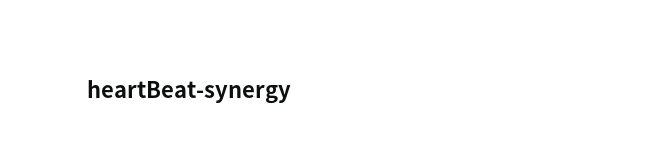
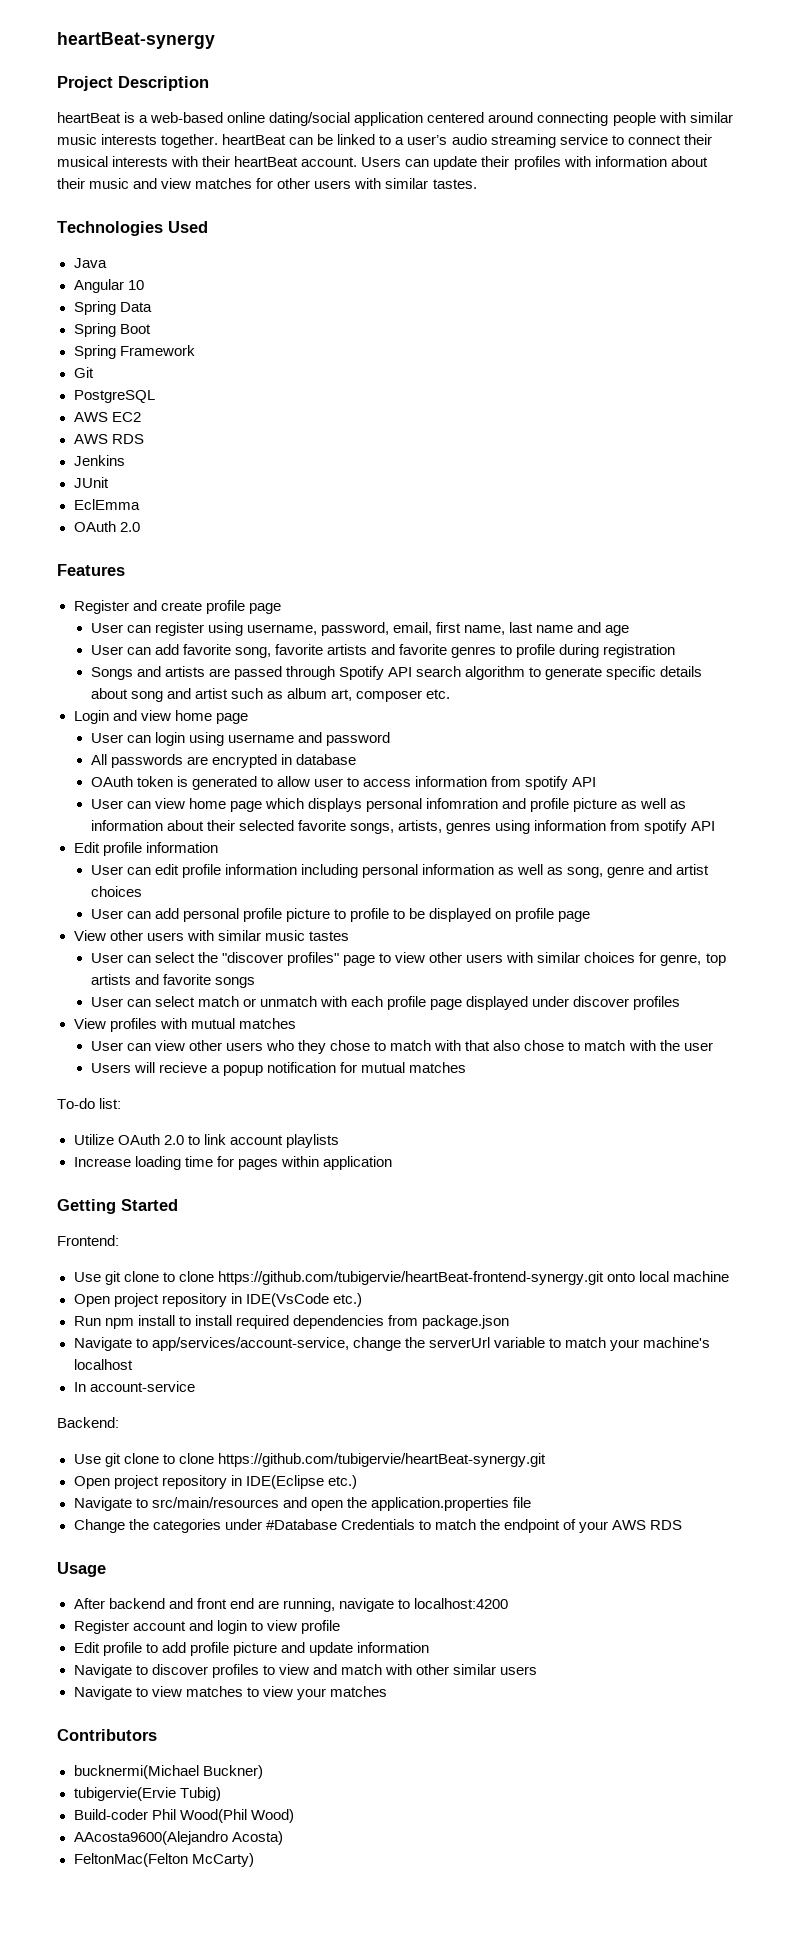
(291, 92) none -> [57,76,209,91] [57,112,733,126] [57,134,712,148] [57,156,708,170] [57,178,477,189] [57,221,208,236] [73,258,107,268] [73,279,144,293] [73,301,152,315] [73,323,151,337] [73,345,195,359] [73,367,94,378] [73,390,155,403] [73,412,141,422] [73,434,144,444] [73,455,125,466] [73,477,109,488] [73,499,140,510] [73,521,140,532] [57,564,125,576] [73,600,281,614] [90,622,630,636] [90,644,676,658] [90,666,703,680] [90,688,451,702] [73,710,248,724] [90,732,391,746] [90,754,356,768] [90,776,597,790] [90,798,687,812] [90,820,716,834] [73,842,218,856] [90,864,710,878] [90,886,142,897] [90,908,591,922] [73,930,349,941] [90,952,726,966] [90,974,255,988] [90,996,681,1010] [73,1018,296,1032] [90,1040,713,1054] [90,1062,467,1076] [57,1098,122,1109] [73,1134,339,1148] [73,1156,392,1170] [57,1199,178,1214] [57,1235,119,1246] [73,1271,729,1285] [73,1293,362,1307] [73,1315,509,1329] [73,1337,710,1351] [73,1359,133,1370] [73,1381,195,1392] [57,1417,119,1428] [73,1453,546,1467] [73,1475,357,1489] [73,1497,531,1511] [73,1519,683,1533] [57,1562,106,1577] [73,1598,508,1612] [73,1620,340,1634] [73,1642,429,1656] [73,1664,538,1678] [73,1686,387,1700] [57,1729,157,1741] [73,1765,263,1779] [73,1787,221,1801] [73,1809,294,1823] [73,1831,283,1845] [73,1853,254,1867] // Project Description // heartBeat is a web-based online dating/social application centered around connecting people with similar music interests together. heartBeat can be linked to a user’s audio streaming service to connect their musical interests with their heartBeat account. Users can update their profiles with information about their music and view matches for other users with similar tastes. // Technologies Used // Java // Angular 10 // Spring Data // Spring Boot // Spring Framework // Git // PostgreSQL // AWS EC2 // AWS RDS // Jenkins // JUnit // EclEmma // OAuth 2.0 // Features // Register and create profile page // User can register using username, password, email, first name, last name and age // User can add favorite song, favorite artists and favorite genres to profile during registration // Songs and artists are passed through Spotify API search algorithm to generate specific details about song and artist such as album art, composer etc. // Login and view home page // User can login using username and password // All passwords are encrypted in database // OAuth token is generated to allow user to access information from spotify API // User can view home page which displays personal infomration and profile picture as well as information about their selected favorite songs, artists, genres using information from spotify API // Edit profile information // User can edit profile information including personal information as well as song, genre and artist choices // User can add personal profile picture to profile to be displayed on profile page // View other users with similar music tastes // User can select the "discover profiles" page to view other users with similar choices for genre, top artists and favorite songs // User can select match or unmatch with each profile page displayed under discover profiles // View profiles with mutual matches // User can view other users who they chose to match with that also chose to match with the user // Users will recieve a popup notification for mutual matches // To-do list: // Utilize OAuth 2.0 to link account playlists // Increase loading time for pages within application // Getting Started // Frontend: // Use git clone to clone https://github.com/tubigervie/heartBeat-frontend-synergy.git onto local machine // Open project repository in IDE(VsCode etc.) // Run npm install to install required dependencies from package.json // Navigate to app/services/account-service, change the serverUrl variable to match your machine's localhost // In account-service // Backend: // Use git clone to clone https://github.com/tubigervie/heartBeat-synergy.git // Open project repository in IDE(Eclipse etc.) // Navigate to src/main/resources and open the application.properties file // Change the categories under #Database Credentials to match the endpoint of your AWS RDS // Usage // After backend and front end are running, navigate to localhost:4200 // Register account and login to view profile // Edit profile to add profile picture and update information // Navigate to discover profiles to view and match with other similar users // Navigate to view matches to view your matches // Contributors // bucknermi(Michael Buckner) // tubigervie(Ervie Tubig) // Build-coder Phil Wood(Phil Wood) // AAcosta9600(Alejandro Acosta) // FeltonMac(Felton McCarty)

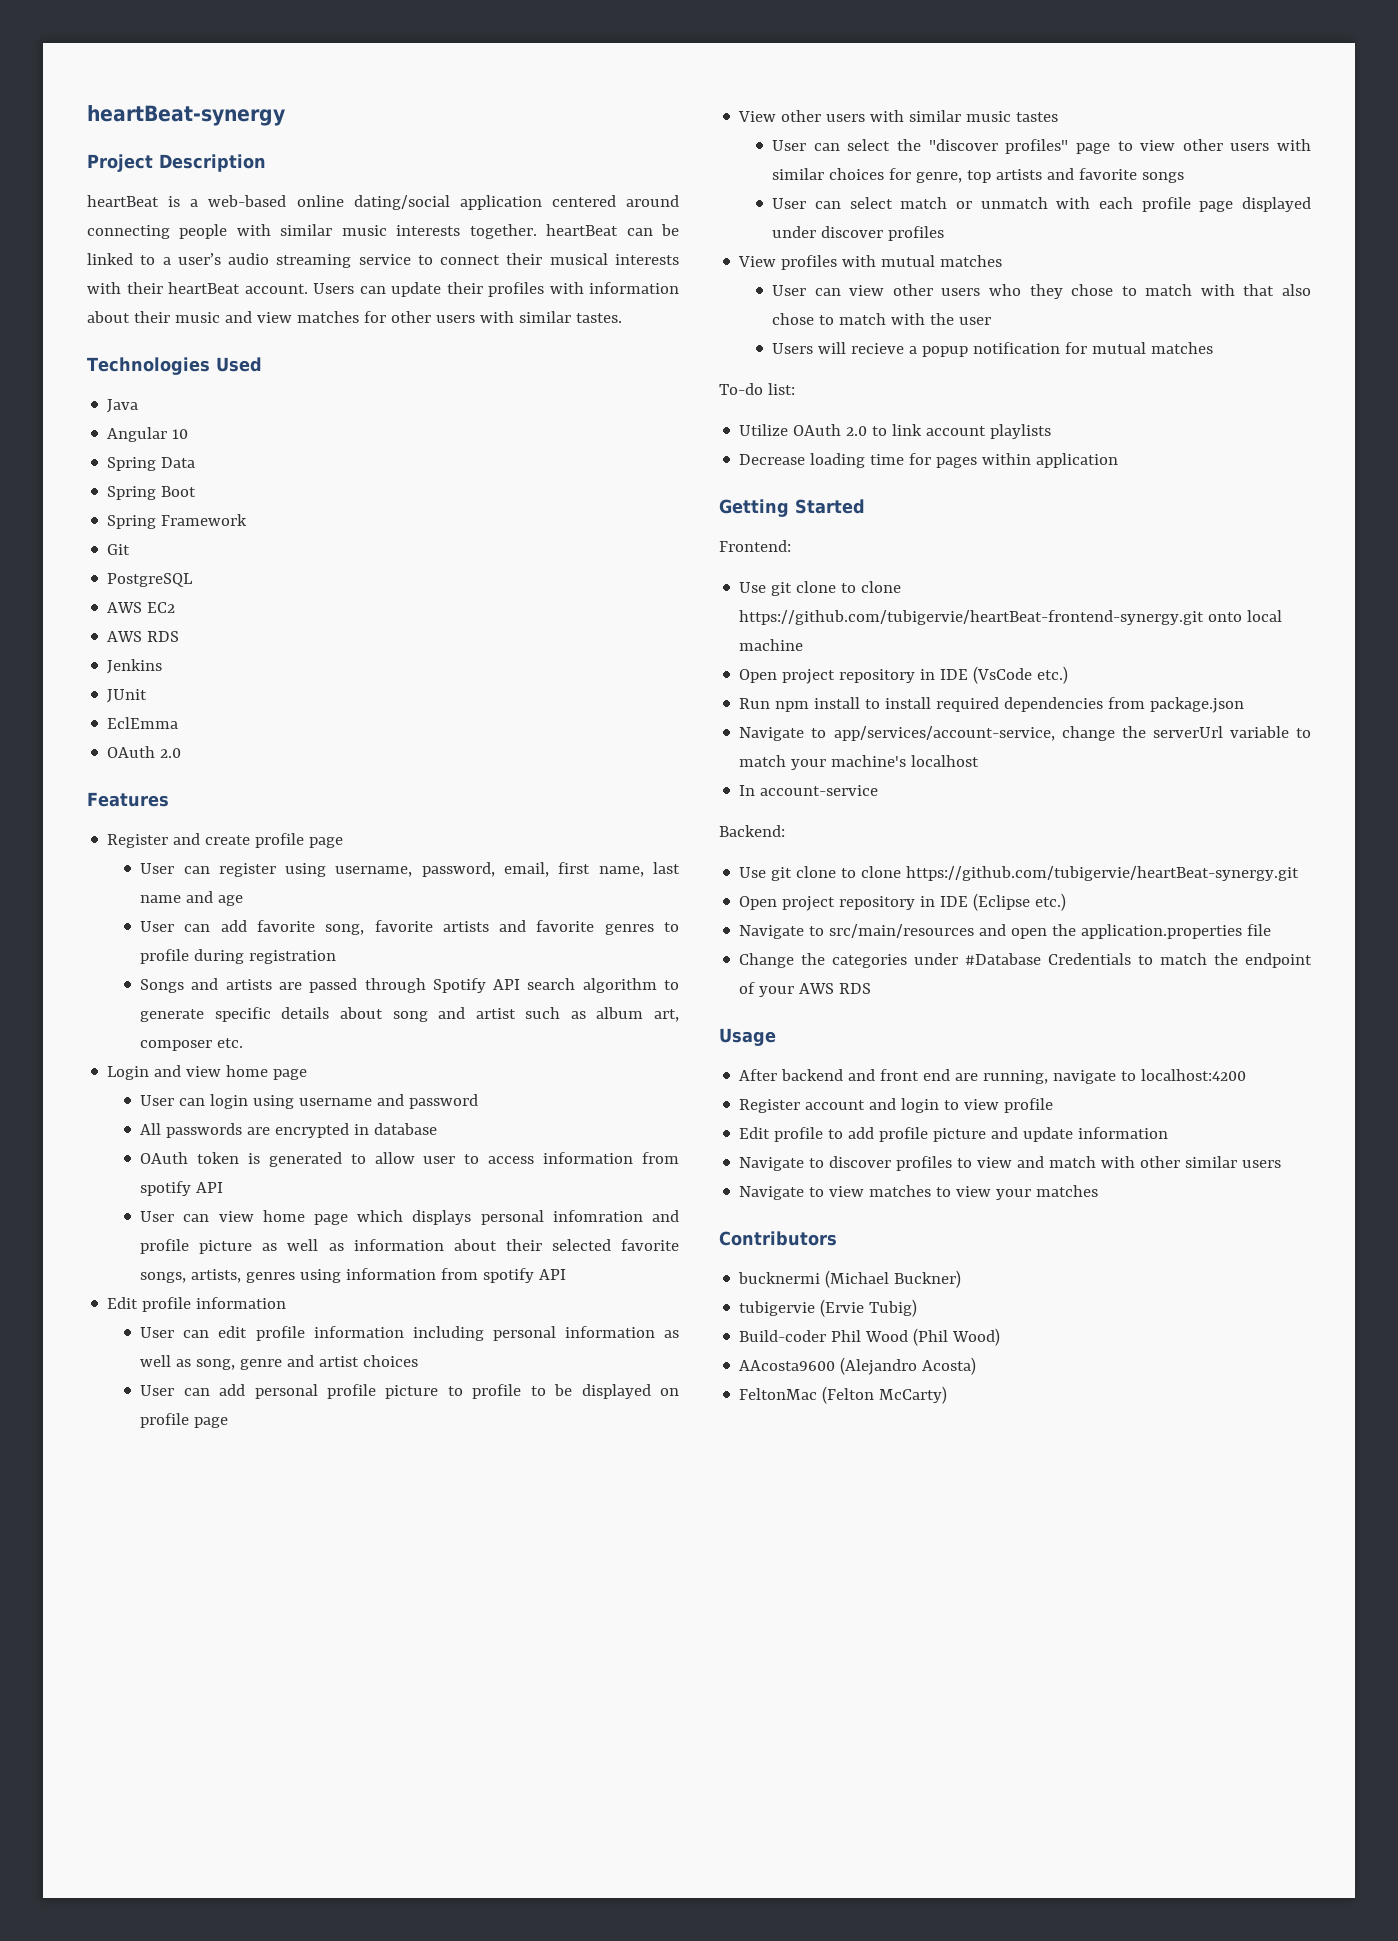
[73,1157,131,1167] Increase -> [739,454,806,465] Decrease
[245,1293,329,1307] IDE(VsCode -> [940,666,1033,684] IDE (VsCode
[245,1475,324,1489] IDE(Eclipse -> [940,893,1031,911] IDE (Eclipse
[73,1765,199,1779] bucknermi(Michael -> [738,1270,890,1288] bucknermi (Michael
[73,1787,176,1801] tubigervie(Ervie -> [739,1299,865,1317] tubigervie (Ervie
[179,1809,247,1823] Wood(Phil -> [865,1328,949,1346] Wood (Phil
[73,1831,228,1845] AAcosta9600(Alejandro -> [739,1357,918,1375] AAcosta9600 (Alejandro
[73,1853,188,1867] FeltonMac(Felton -> [739,1386,875,1404] FeltonMac (Felton

